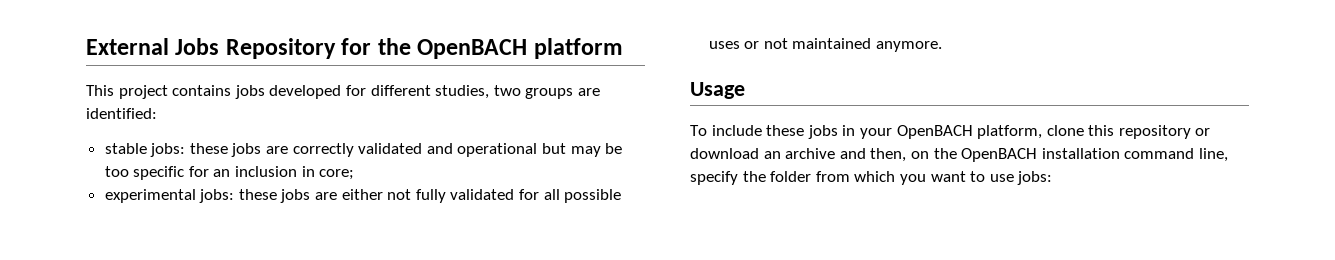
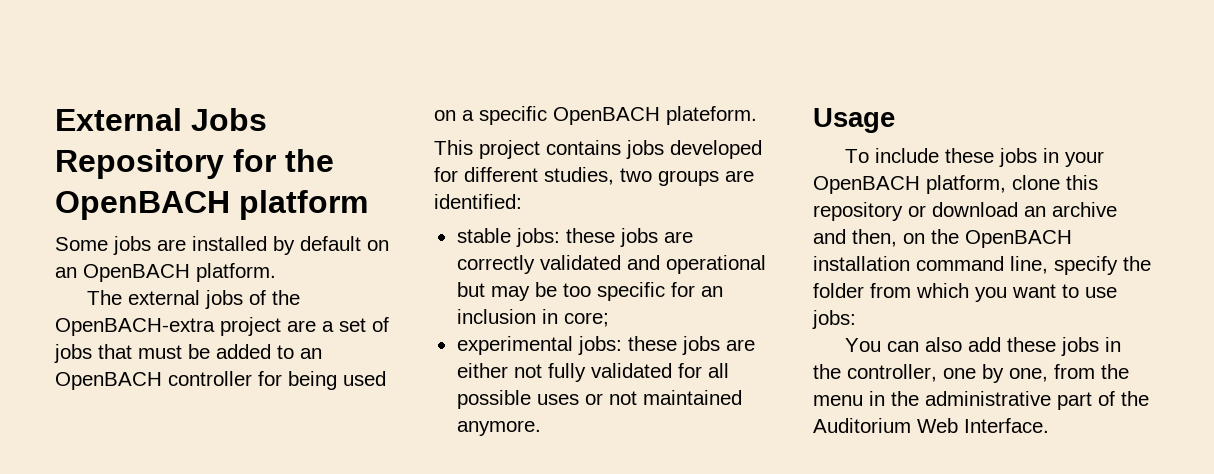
(623, 48) none -> [55,236,389,255] [55,263,276,282] [87,290,301,309] [55,317,389,336] [54,344,322,363] [55,371,386,390] [434,106,757,125] // Some jobs are installed by default on an OpenBACH platform. // The external jobs of the OpenBACH-extra project are a set of jobs that must be added to an OpenBACH controller for being used on a specific OpenBACH plateform.
(1053, 178) none -> [845,337,1122,356] [813,364,1129,383] [813,391,1149,410] [813,418,1049,433] // You can also add these jobs in the controller, one by one, from the menu in the administrative part of the Auditorium Web Interface.

